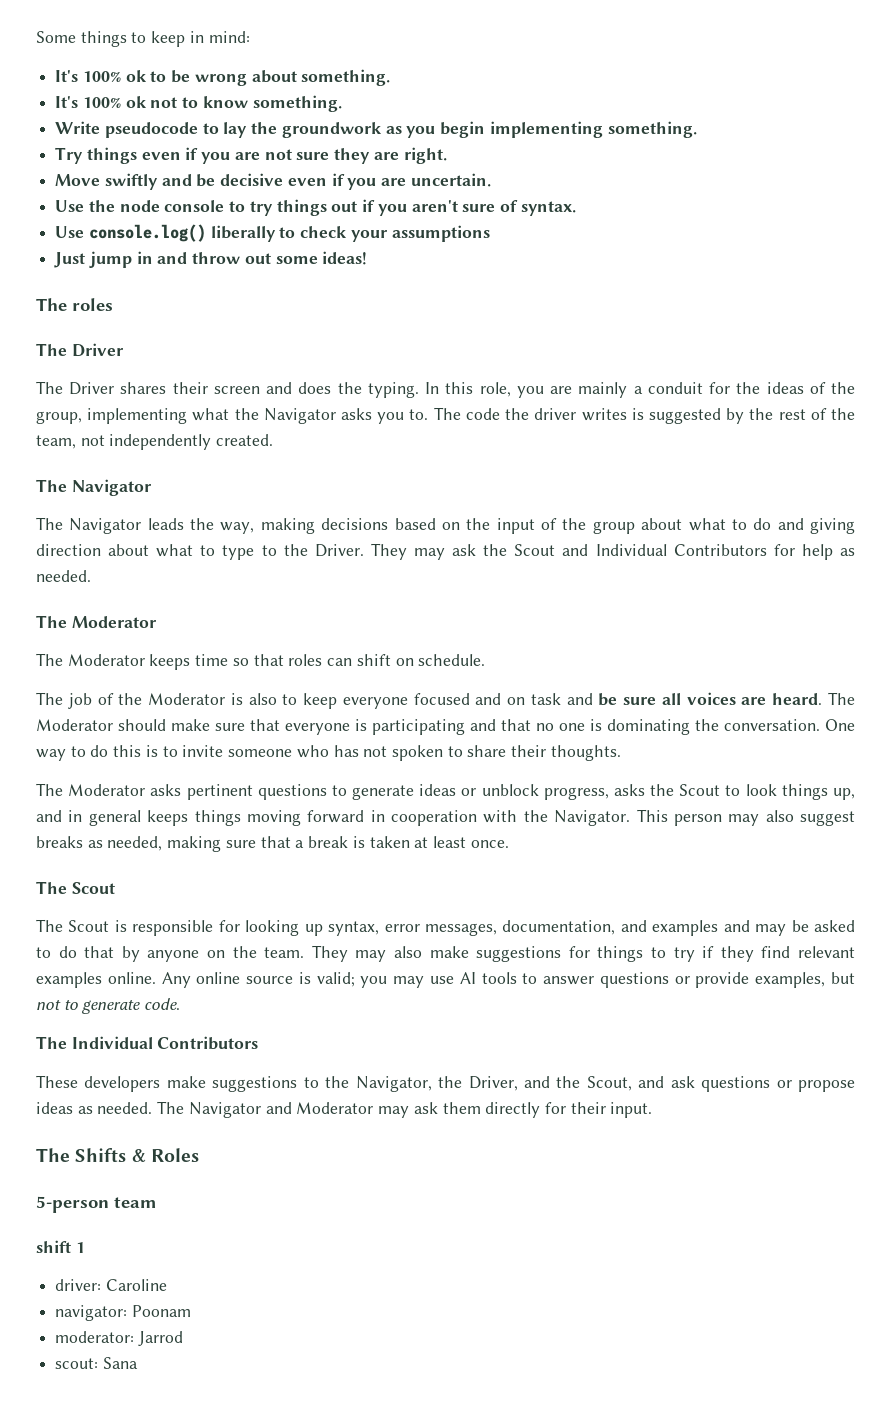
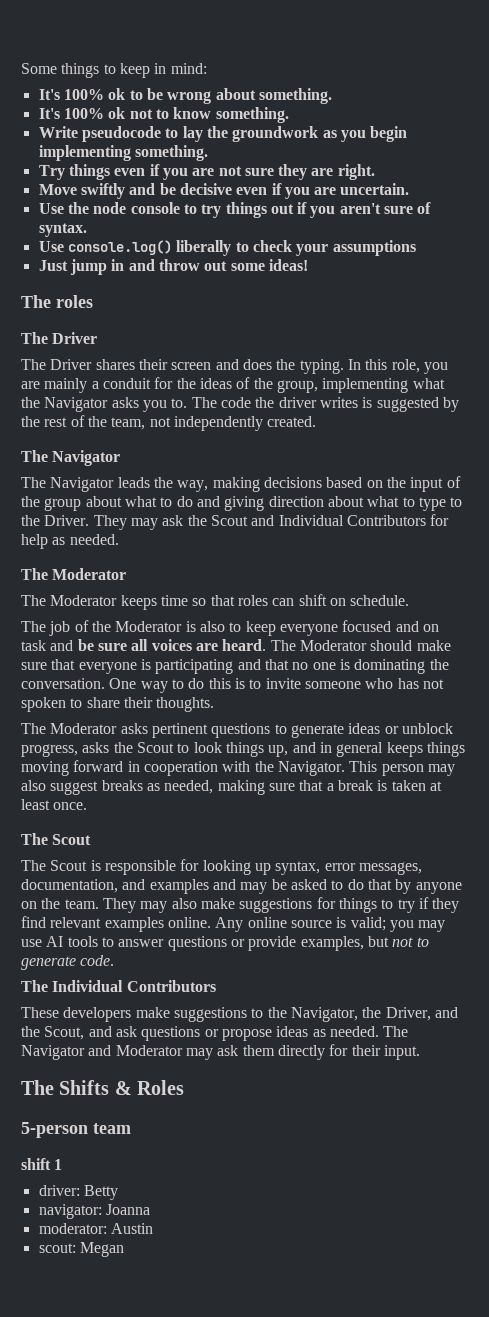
[105,1279,167,1291] Caroline -> [83,1185,118,1200] Betty
[131,1305,191,1317] Poonam -> [105,1204,150,1215] Joanna
[137,1331,183,1346] Jarrod -> [110,1223,153,1234] Austin
[102,1357,138,1369] Sana -> [79,1242,124,1257] Megan

